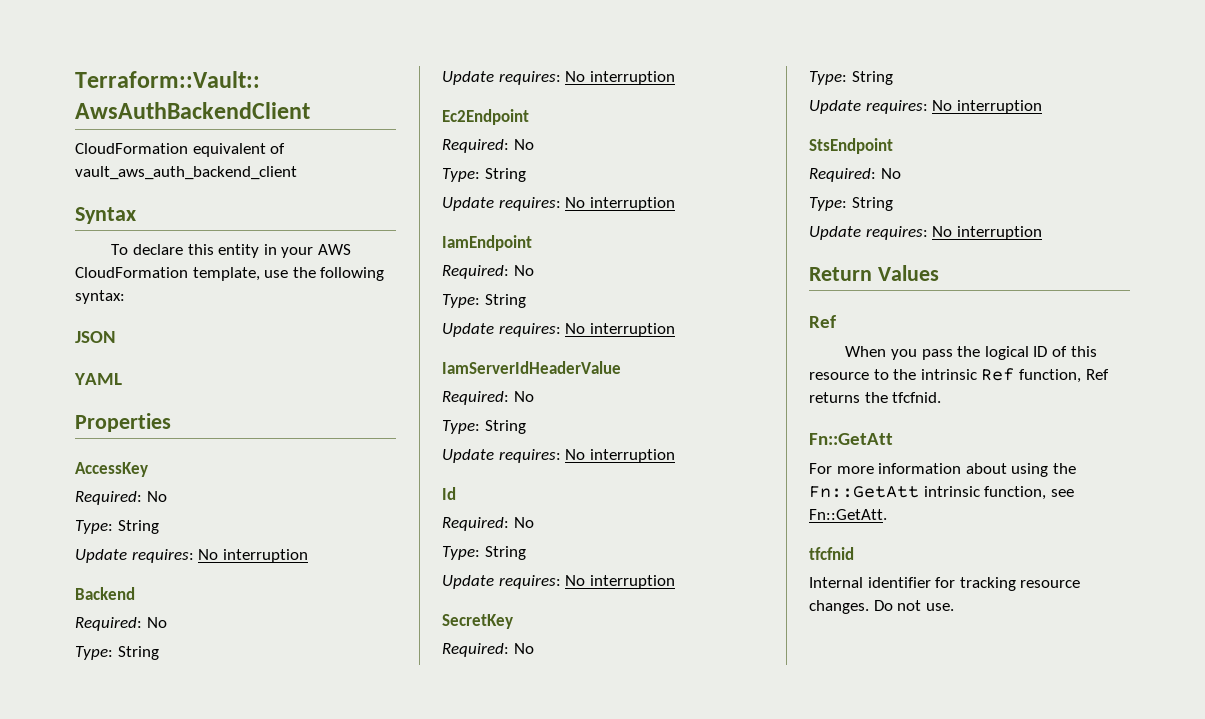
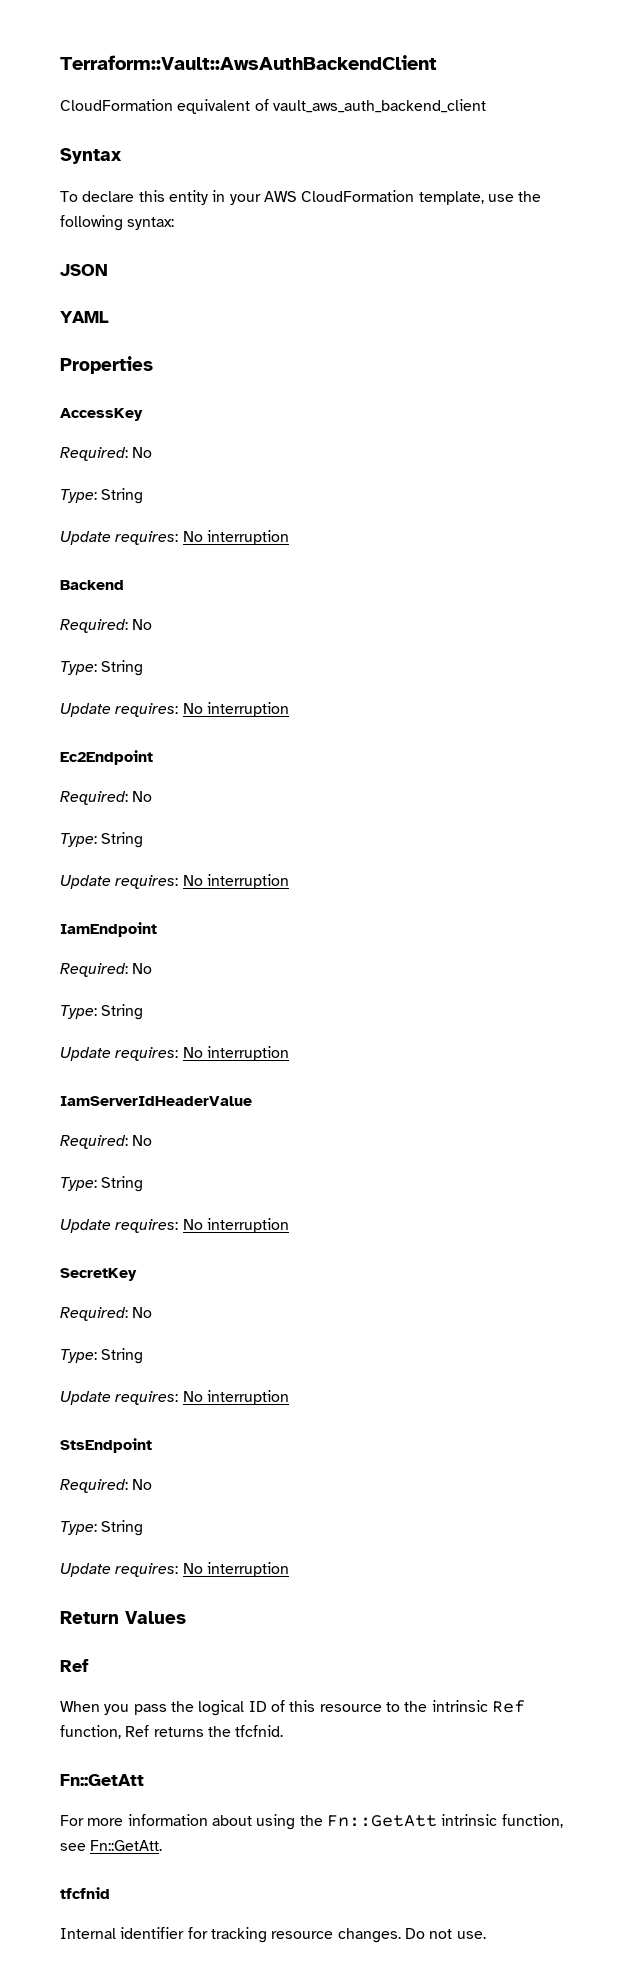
[442,487,456,500] [442,517,534,531] [442,546,526,560] [442,575,675,589] // Id // Required: No // Type: String // Update requires: No interruption -> (289, 1225) none

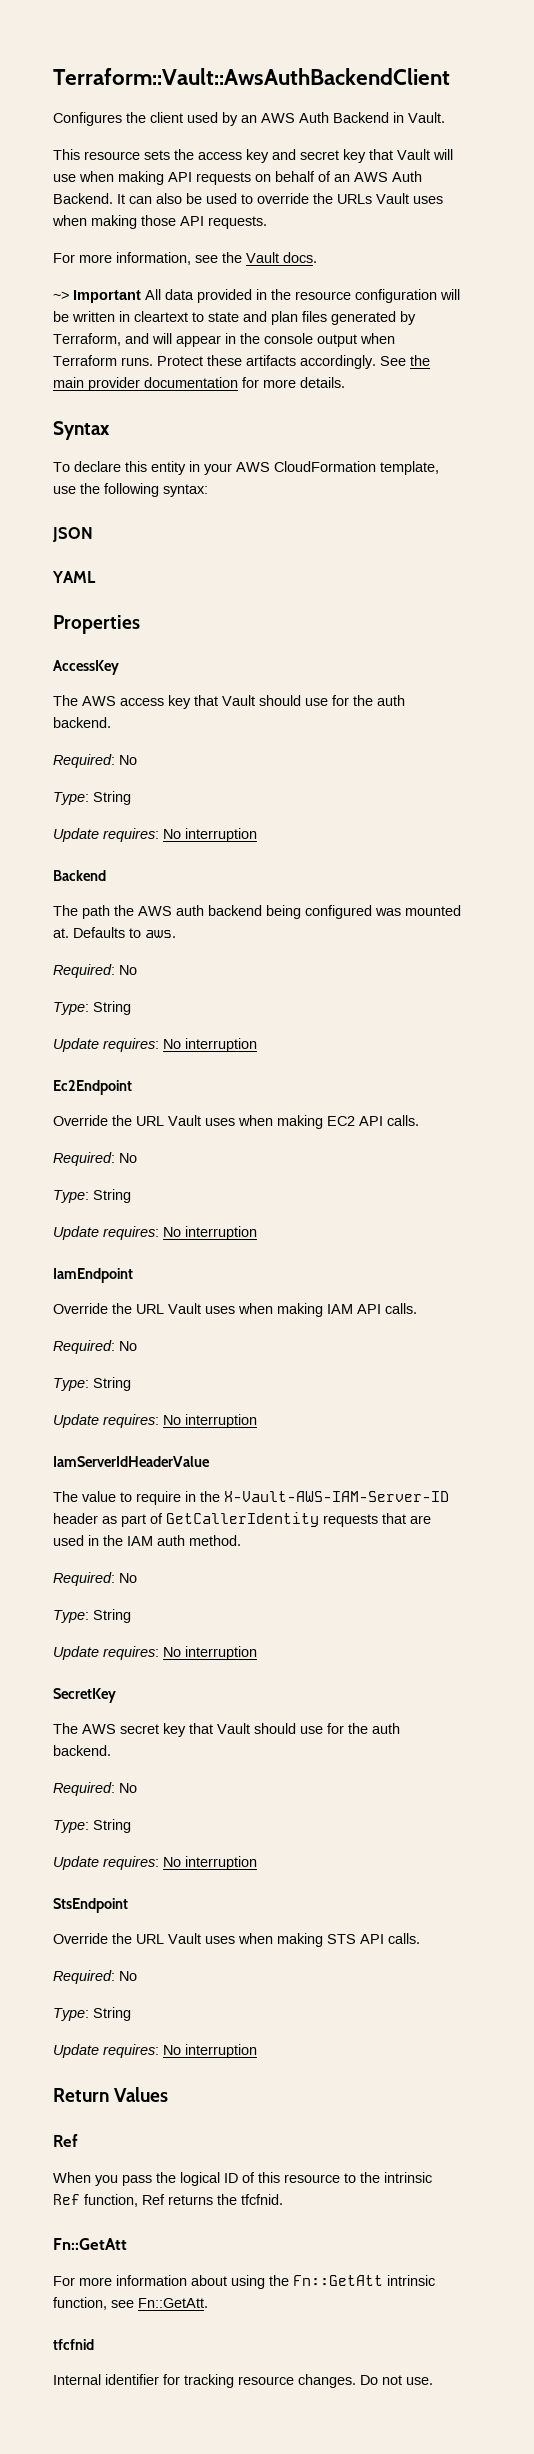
[60,99,486,114] CloudFormation equivalent of vault_aws_auth_backend_client -> [53,112,445,126] [53,149,453,163] [53,171,422,185] [53,193,443,204] [52,215,267,229] [53,252,317,265] [53,289,460,303] [53,311,416,325] [53,333,395,347] [53,355,430,369] [53,377,345,391] Configures the client used by an AWS Auth Backend in Vault. // This resource sets the access key and secret key that Vault will use when making API requests on behalf of an AWS Auth Backend. It can also be used to override the URLs Vault uses when making those API requests. // For more information, see the Vault docs. // ~> Important All data provided in the resource configuration will be written in cleartext to state and plan files generated by Terraform, and will appear in the console output when Terraform runs. Protect these artifacts accordingly. See the main provider documentation for more details.
(143, 414) none -> [53,695,405,709] [53,717,111,728] // The AWS access key that Vault should use for the auth backend.
(124, 585) none -> [53,905,461,919] [53,927,176,938] // The path the AWS auth backend being configured was mounted at. Defaults to aws.
(153, 757) none -> [53,1115,419,1129] // Override the URL Vault uses when making EC2 API calls.
(157, 929) none -> [53,1303,417,1317] // Override the URL Vault uses when making IAM API calls.
(252, 1101) none -> [53,1491,449,1505] [53,1512,431,1527] [53,1535,241,1546] // The value to require in the X-Vault-AWS-IAM-Server-ID header as part of GetCallerIdentity requests that are used in the IAM auth method.
(137, 1274) none -> [53,1723,400,1737] [53,1745,111,1756] // The AWS secret key that Vault should use for the auth backend.
(152, 1445) none -> [53,1933,420,1947] // Override the URL Vault uses when making STS API calls.

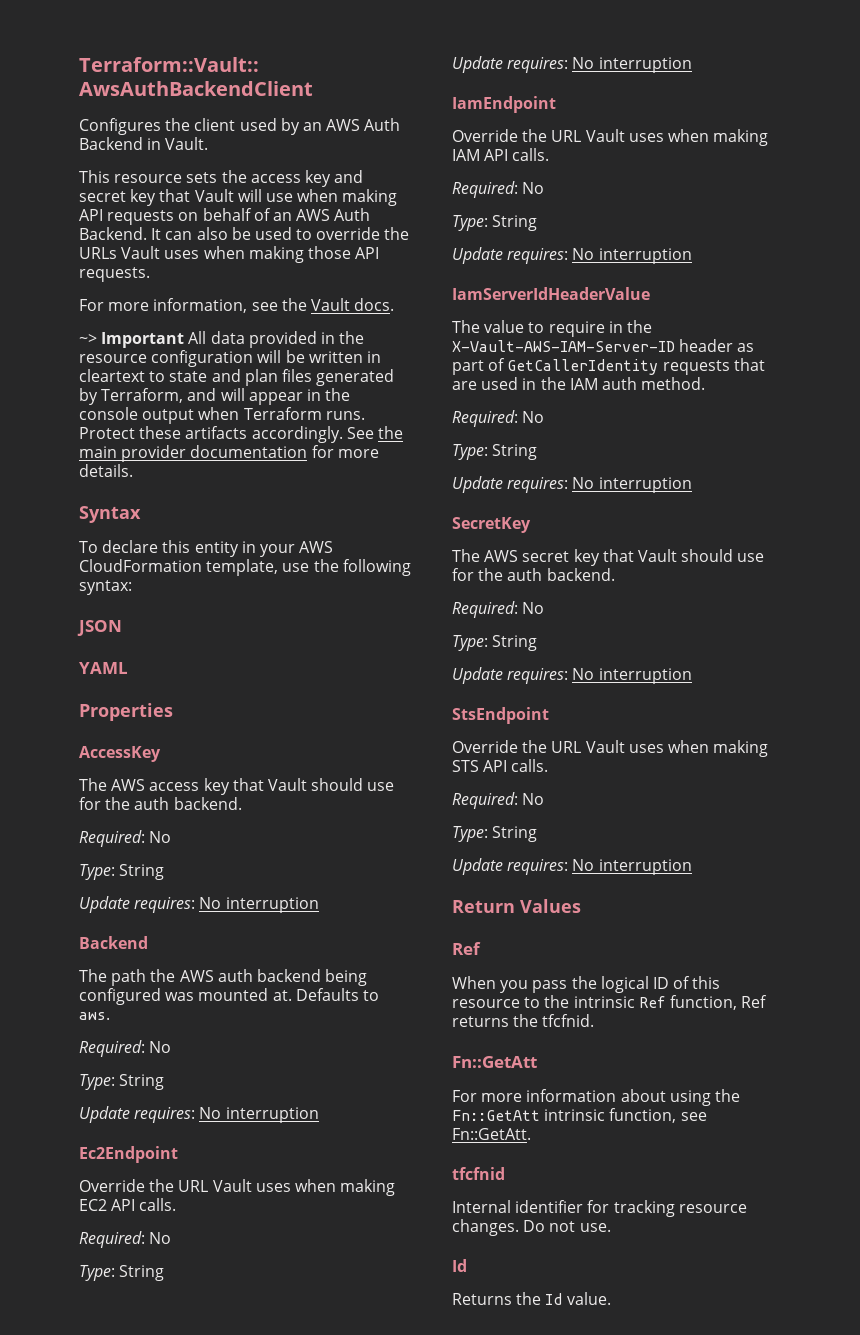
(433, 2381) none -> [452,1259,467,1272] [452,1292,611,1305] // Id // Returns the Id value.

